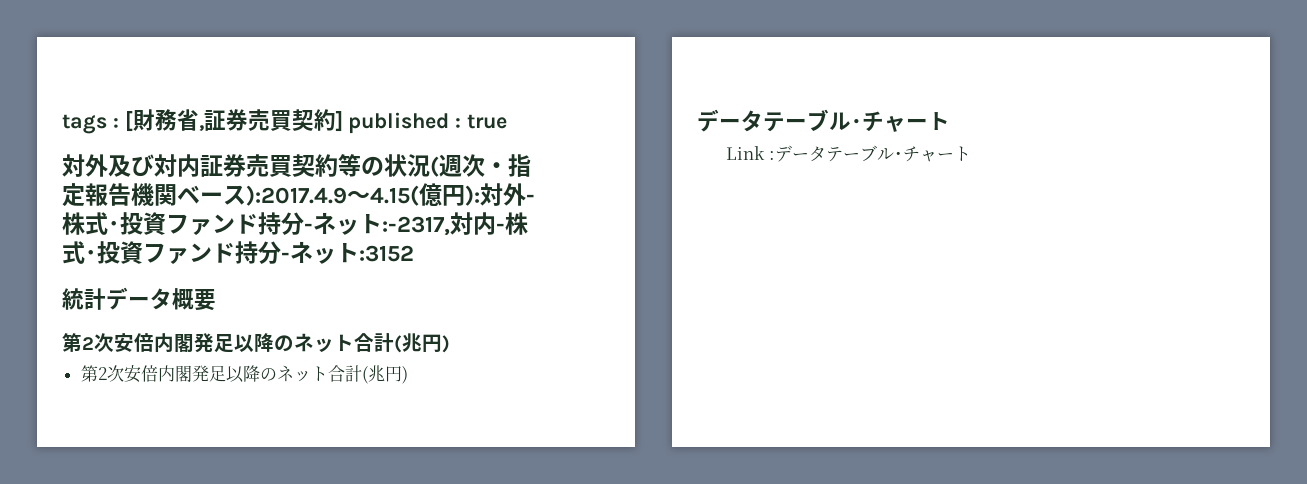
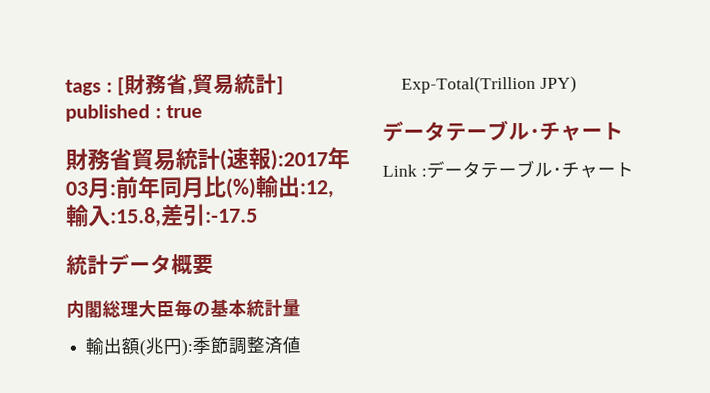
[203,109,336,131] 証券売買契約 -> [192,73,278,95] 貿易統計
[62,154,531,177] [62,183,535,207] [62,212,528,236] [62,241,414,264] [62,287,216,311] [62,332,450,353] [80,365,408,384] 対外及び対内証券売買契約等の状況(週次・指定報告機関ベース):2017.4.9～4.15(億円):対外-株式･投資ファンド持分-ネット:-2317,対内-株式･投資ファンド持分-ネット:3152 // 統計データ概要 // 第2次安倍内閣発足以降のネット合計(兆円) // 第2次安倍内閣発足以降のネット合計(兆円) -> [65,147,350,172] [65,175,335,199] [66,203,258,228] [66,253,214,276] [66,299,301,319] [85,336,302,357] [401,75,577,94] 財務省貿易統計(速報):2017年03月:前年同月比(%)輸出:12,輸入:15.8,差引:-17.5 // 統計データ概要 // 内閣総理大臣毎の基本統計量 // 輸出額(兆円):季節調整済値Exp-Total(Trillion JPY)

